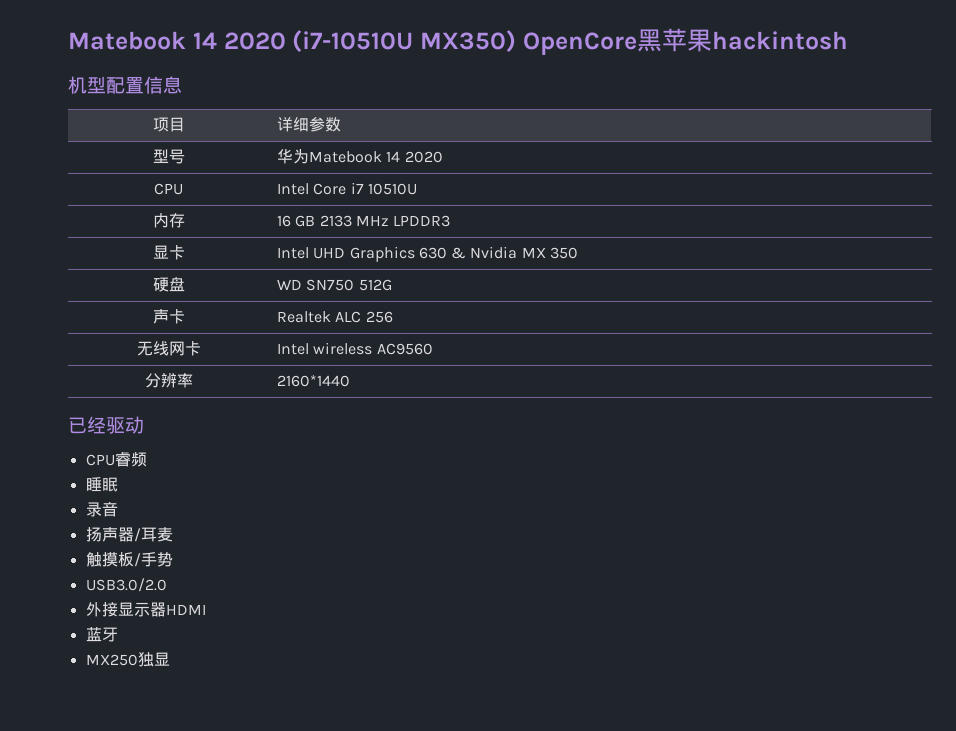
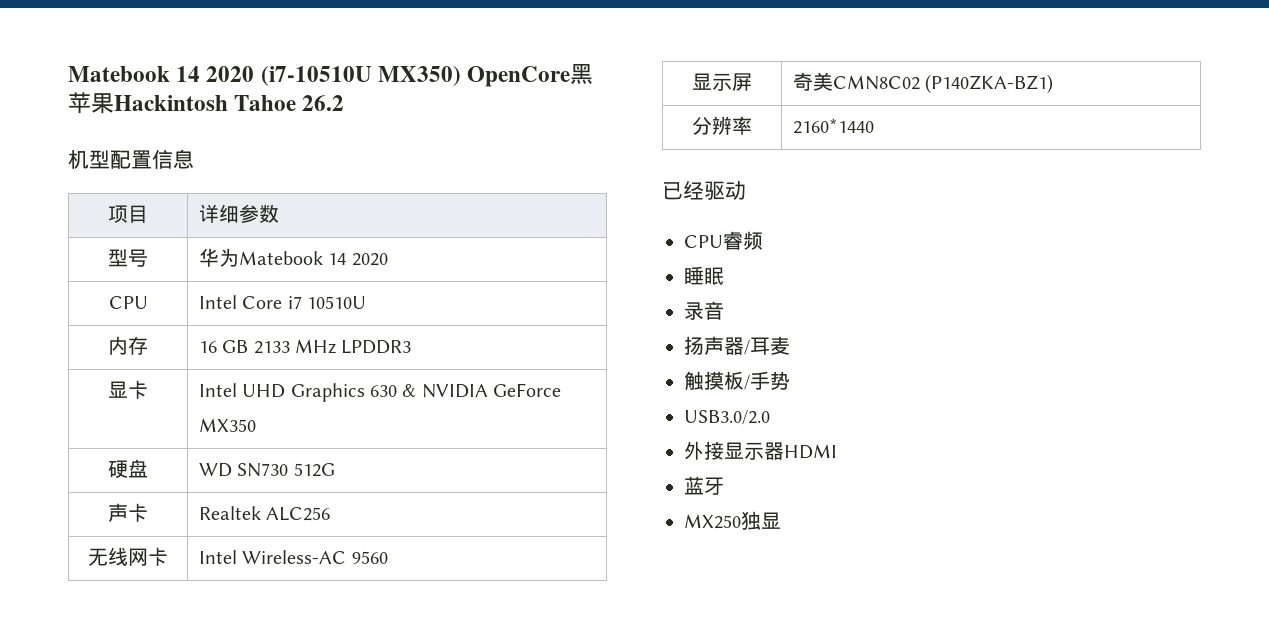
[711,31,848,50] hackintosh -> [114,95,345,111] Hackintosh Tahoe 26.2
[470,246,579,259] Nvidia MX 350 -> [421,383,562,398] [198,418,256,432] NVIDIA GeForce MX350
[306,279,355,291] SN750 -> [237,463,289,477] SN730
[335,311,393,323] ALC 256 -> [266,507,331,521] ALC256
[313,342,433,355] wireless AC9560 -> [242,550,388,564] [692,73,752,91] [792,72,1054,94] Wireless-AC 9560 // 显示屏 | 奇美CMN8C02 (P140ZKA-BZ1)

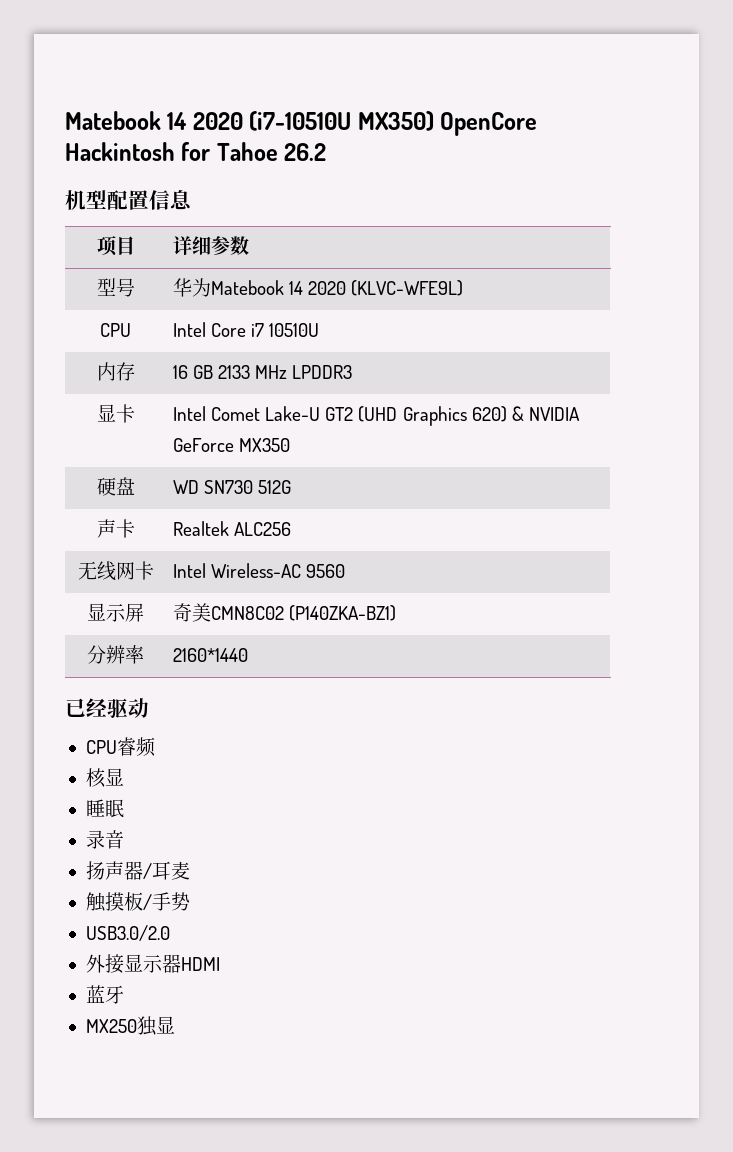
[570,64,594,85] [68,92,228,114] 黑苹果Hackintosh -> [65,142,211,161] Hackintosh for
(388, 259) none -> [351,280,464,296] (KLVC-WFE9L)
[242,383,397,402] UHD Graphics 630 -> [211,406,507,426] Comet Lake-U GT2 (UHD Graphics 620)
(763, 240) none -> [85,768,124,788] // 核显

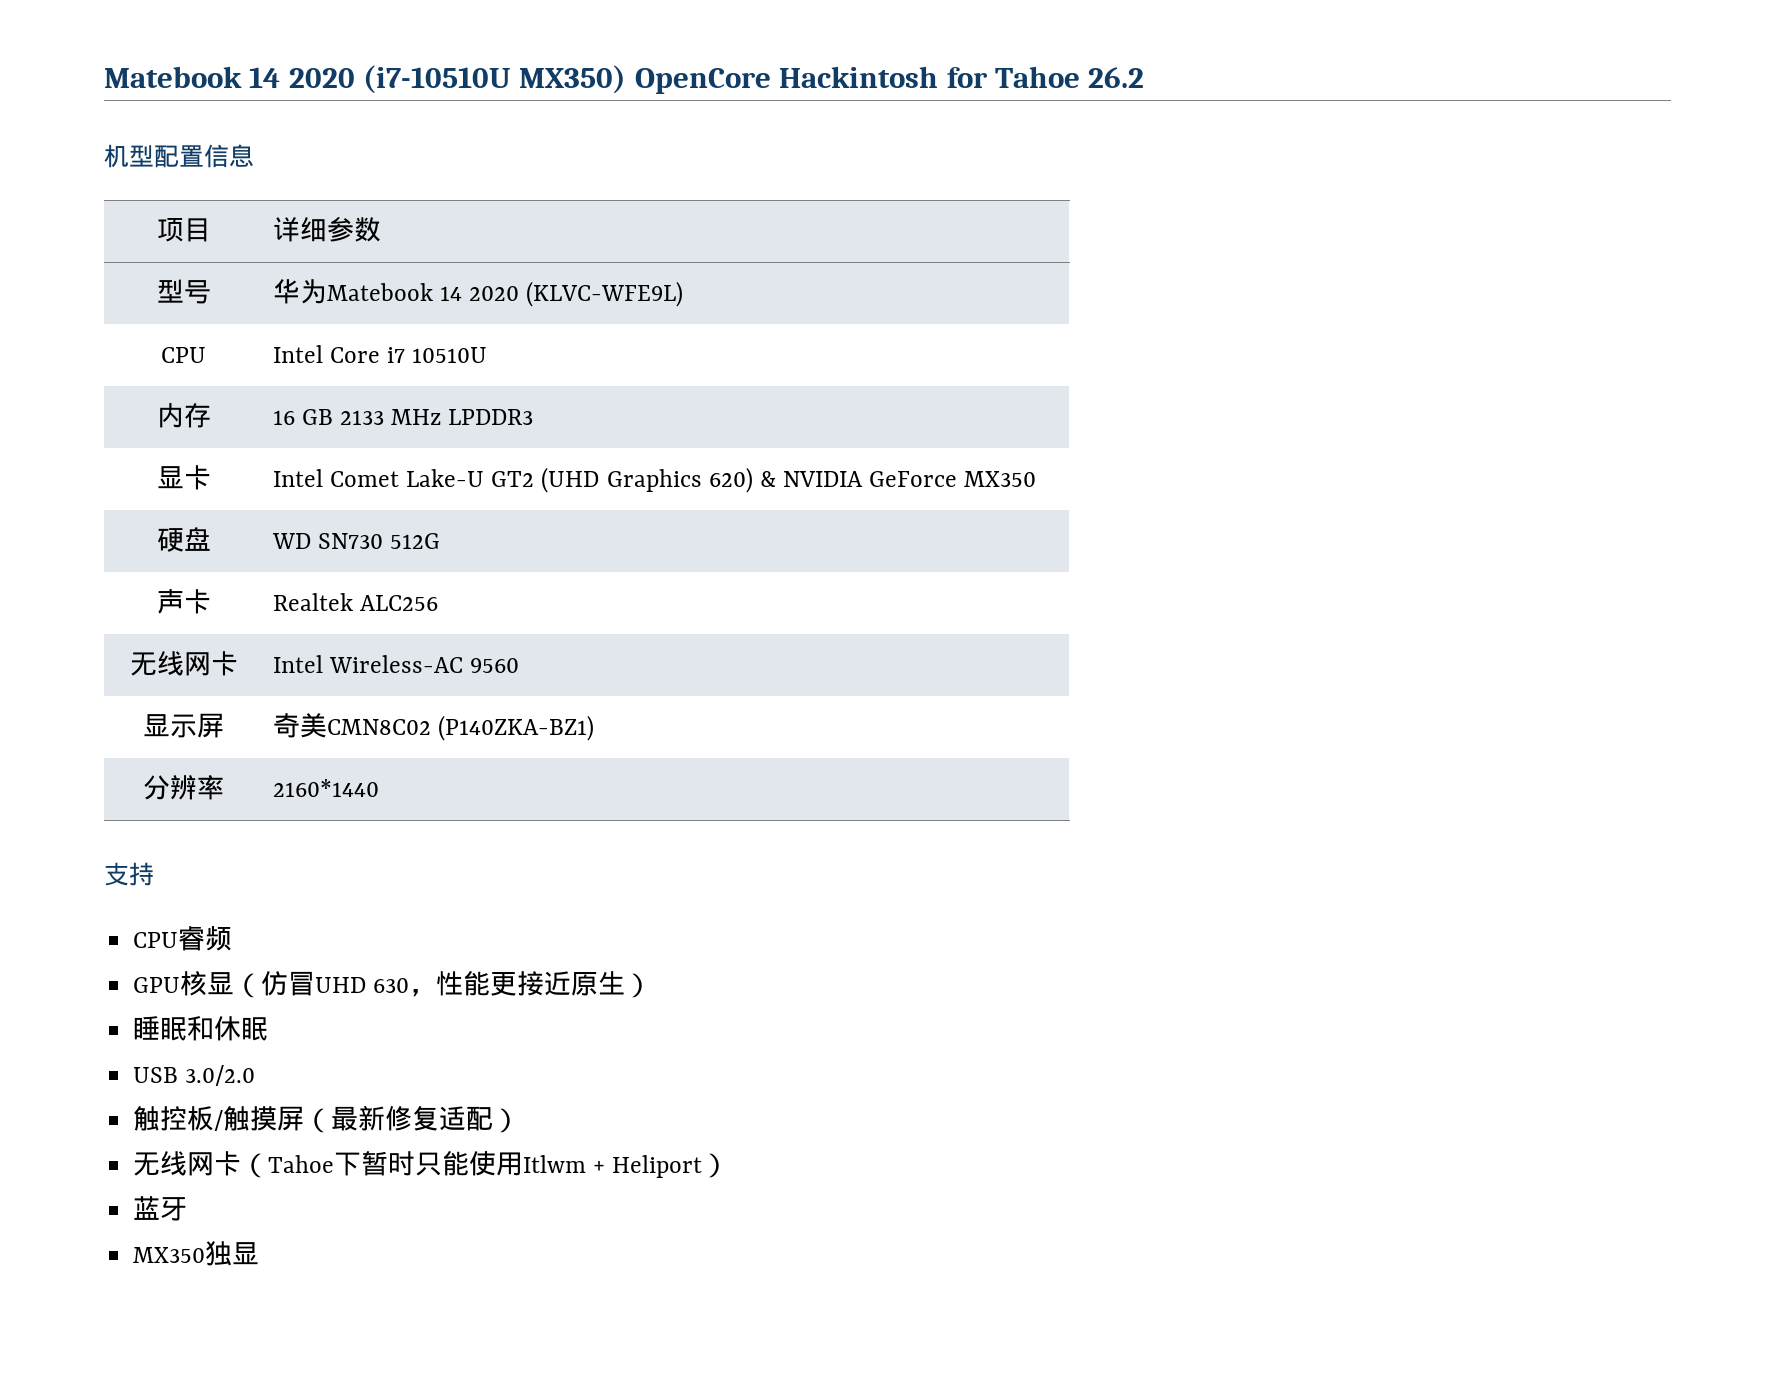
[65,698,149,718] 已经驱动 -> [104,862,154,886] 支持
(156, 747) none -> [133,977,181,993] GPU
[85,799,124,818] [85,830,124,849] [85,861,190,880] [85,892,190,912] [85,925,170,941] [85,954,220,974] // 睡眠 // 录音 // 扬声器/耳麦 // 触摸板/手势 // USB3.0/2.0 // 外接显示器HDMI -> [234,971,653,998] [133,1016,269,1041] [133,1065,256,1086] [133,1105,521,1133] [133,1151,730,1178] （仿冒UHD 630，性能更接近原生） // 睡眠和休眠 // USB 3.0/2.0 // 触控板/触摸屏（最新修复适配） // 无线网卡（Tahoe下暂时只能使用Itlwm + Heliport）
[85,1019,137,1033] MX250 -> [133,1247,206,1263] MX350

